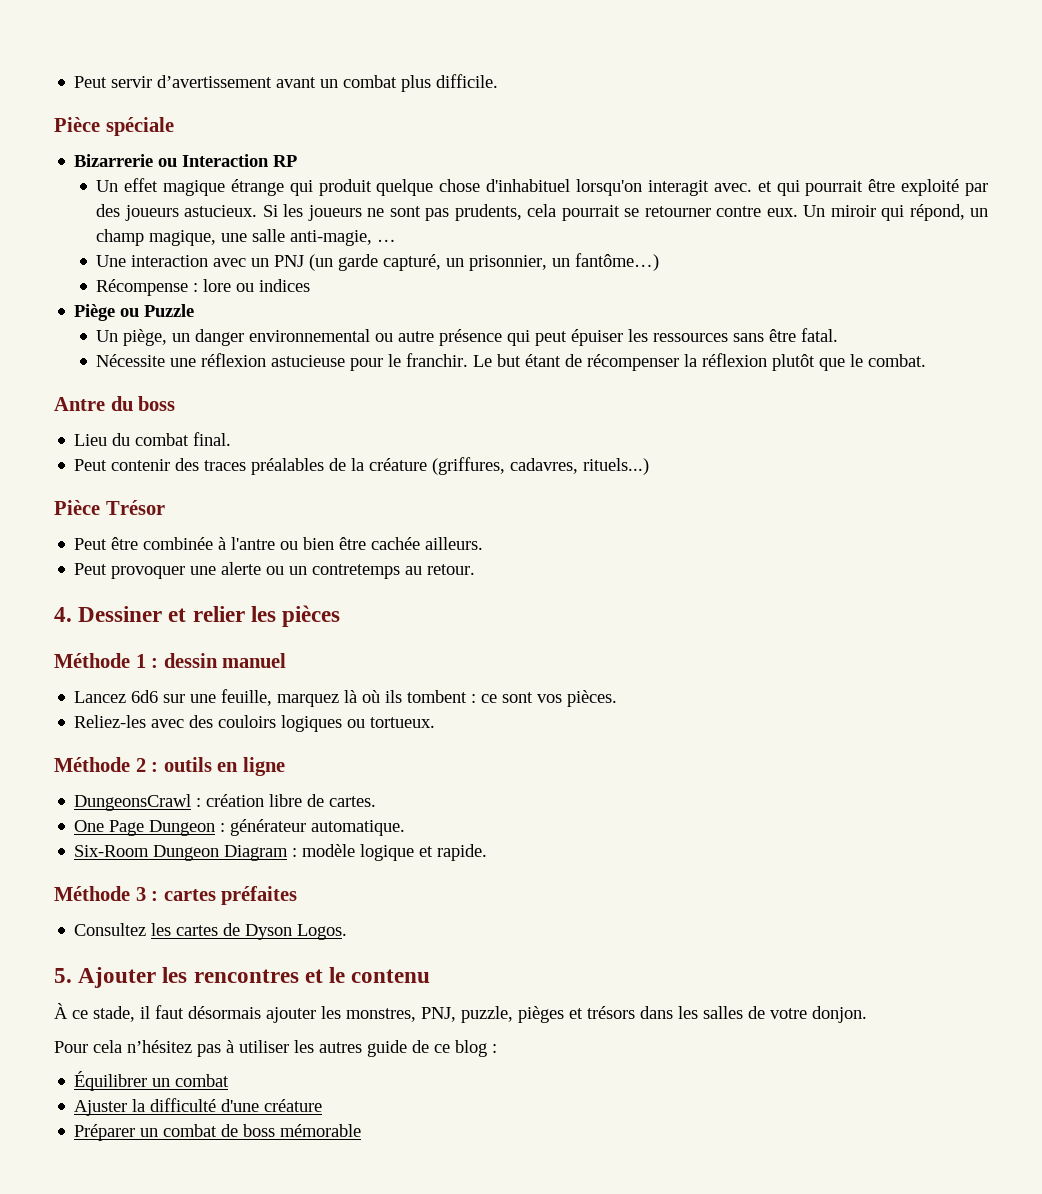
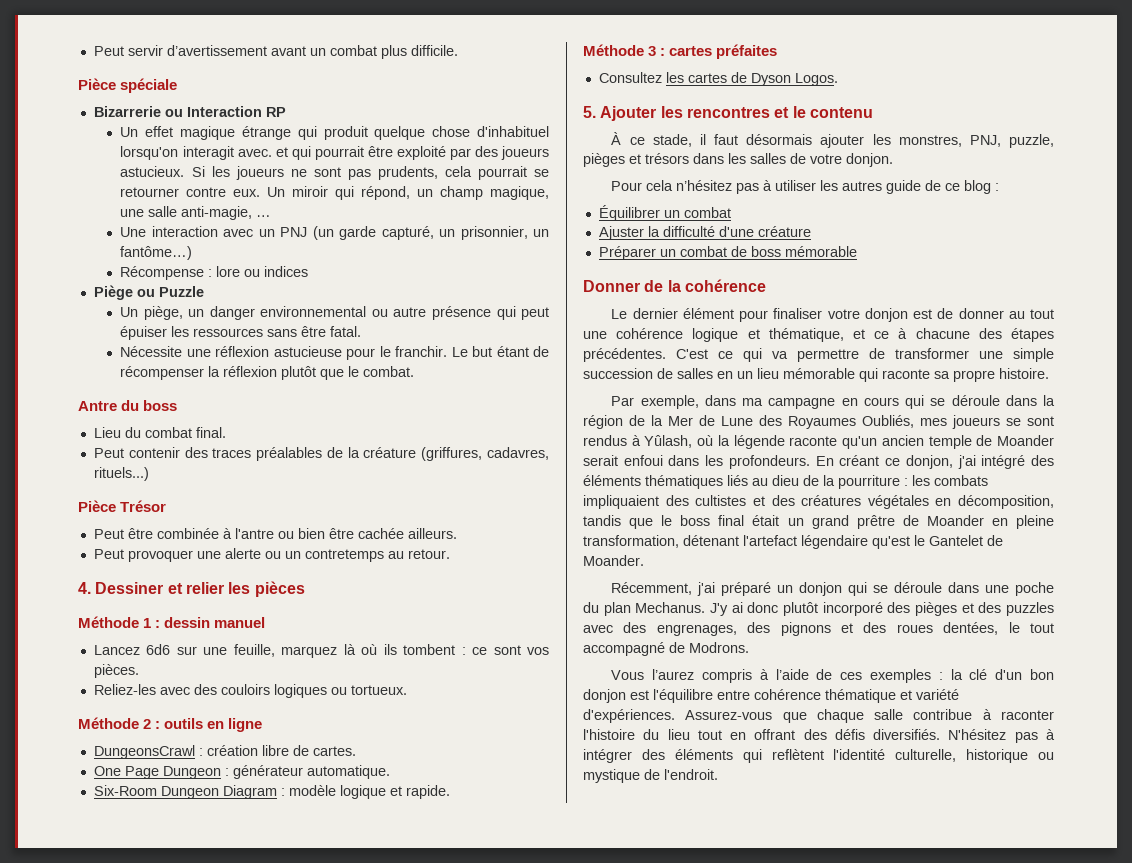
(362, 1130) none -> [583,279,766,292] [611,308,1054,322] [583,328,1054,342] [583,348,1054,362] [583,368,1049,382] [611,395,1055,409] [583,415,1054,429] [583,435,1054,449] [583,455,1054,469] [583,475,988,489] [583,495,1054,509] [583,515,1054,529] [583,535,1003,549] [583,555,644,566] [611,582,1054,596] [583,602,1054,616] [583,622,1054,636] [583,642,749,656] [611,669,1054,683] [583,689,959,703] [583,709,1054,723] [583,729,1055,743] [583,749,1054,763] [583,769,718,783] // Donner de la cohérence // Le dernier élément pour finaliser votre donjon est de donner au tout une cohérence logique et thématique, et ce à chacune des étapes précédentes. C'est ce qui va permettre de transformer une simple succession de salles en un lieu mémorable qui raconte sa propre histoire. // Par exemple, dans ma campagne en cours qui se déroule dans la région de la Mer de Lune des Royaumes Oubliés, mes joueurs se sont rendus à Yûlash, où la légende raconte qu'un ancien temple de Moander serait enfoui dans les profondeurs. En créant ce donjon, j'ai intégré des éléments thématiques liés au dieu de la pourriture : les combats impliquaient des cultistes et des créatures végétales en décomposition, tandis que le boss final était un grand prêtre de Moander en pleine transformation, détenant l'artefact légendaire qu'est le Gantelet de Moander. // Récemment, j'ai préparé un donjon qui se déroule dans une poche du plan Mechanus. J'y ai donc plutôt incorporé des pièges et des puzzles avec des engrenages, des pignons et des roues dentées, le tout accompagné de Modrons. // Vous l’aurez compris à l’aide de ces exemples : la clé d'un bon donjon est l'équilibre entre cohérence thématique et variété d'expériences. Assurez-vous que chaque salle contribue à raconter l'histoire du lieu tout en offrant des défis diversifiés. N'hésitez pas à intégrer des éléments qui reflètent l'identité culturelle, historique ou mystique de l'endroit.

